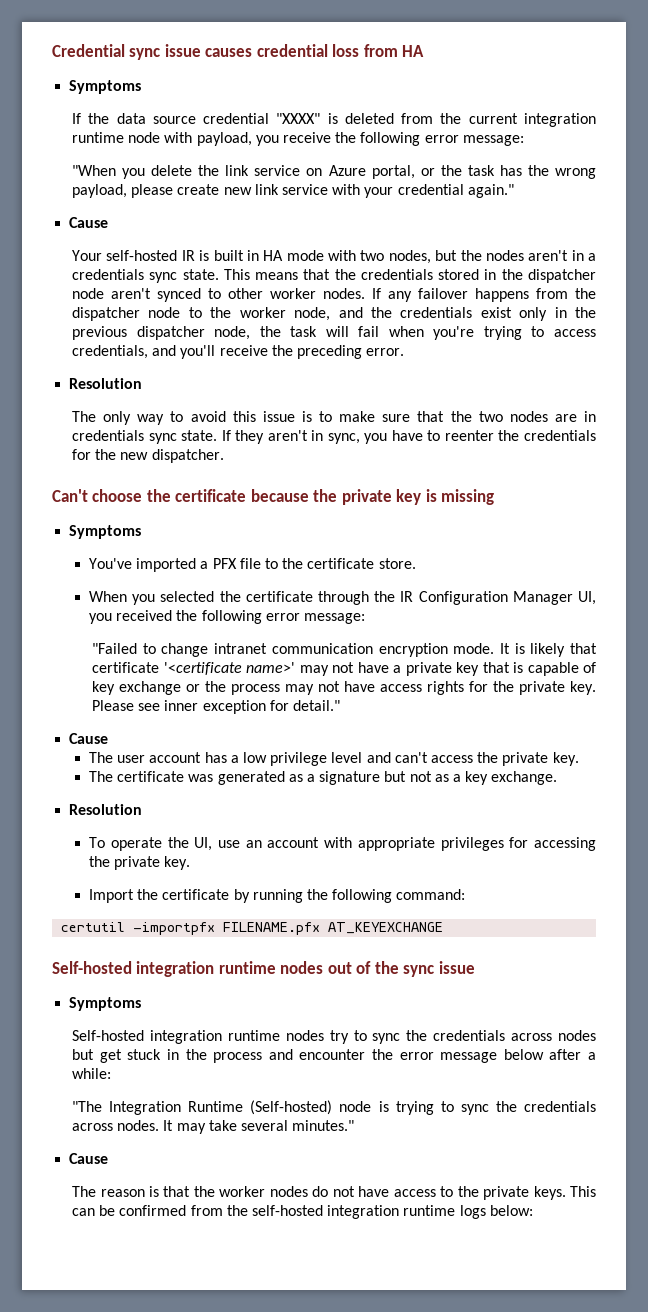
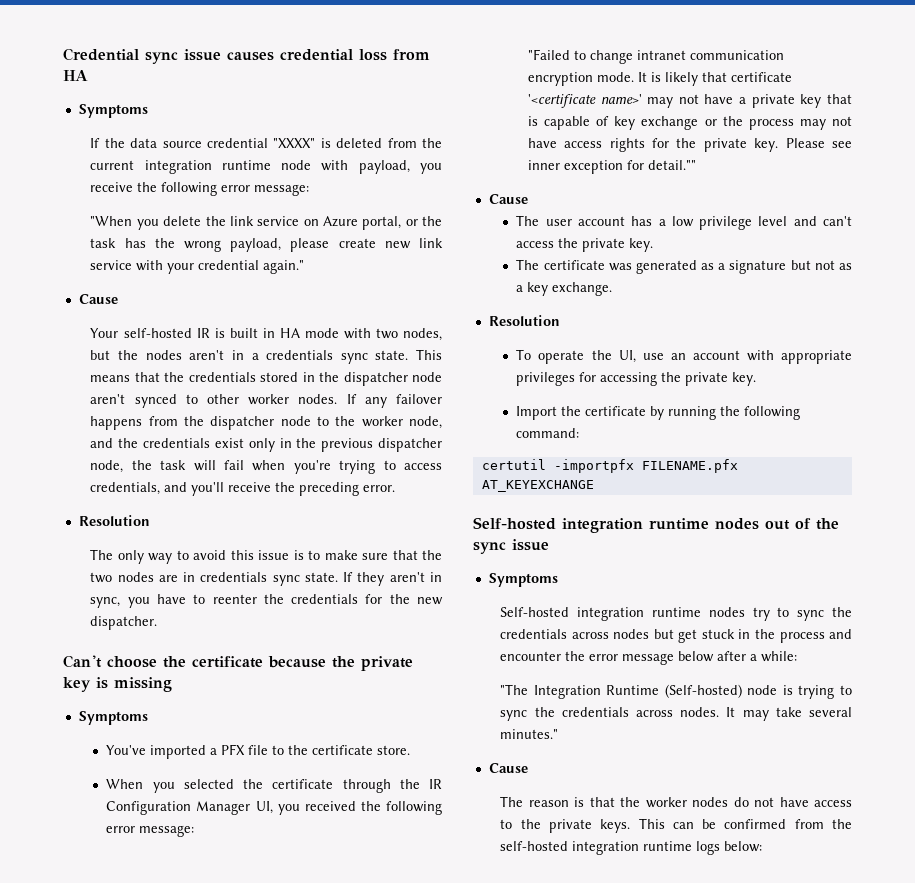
[293,700,341,711] detail." -> [647,160,696,170] detail.""

